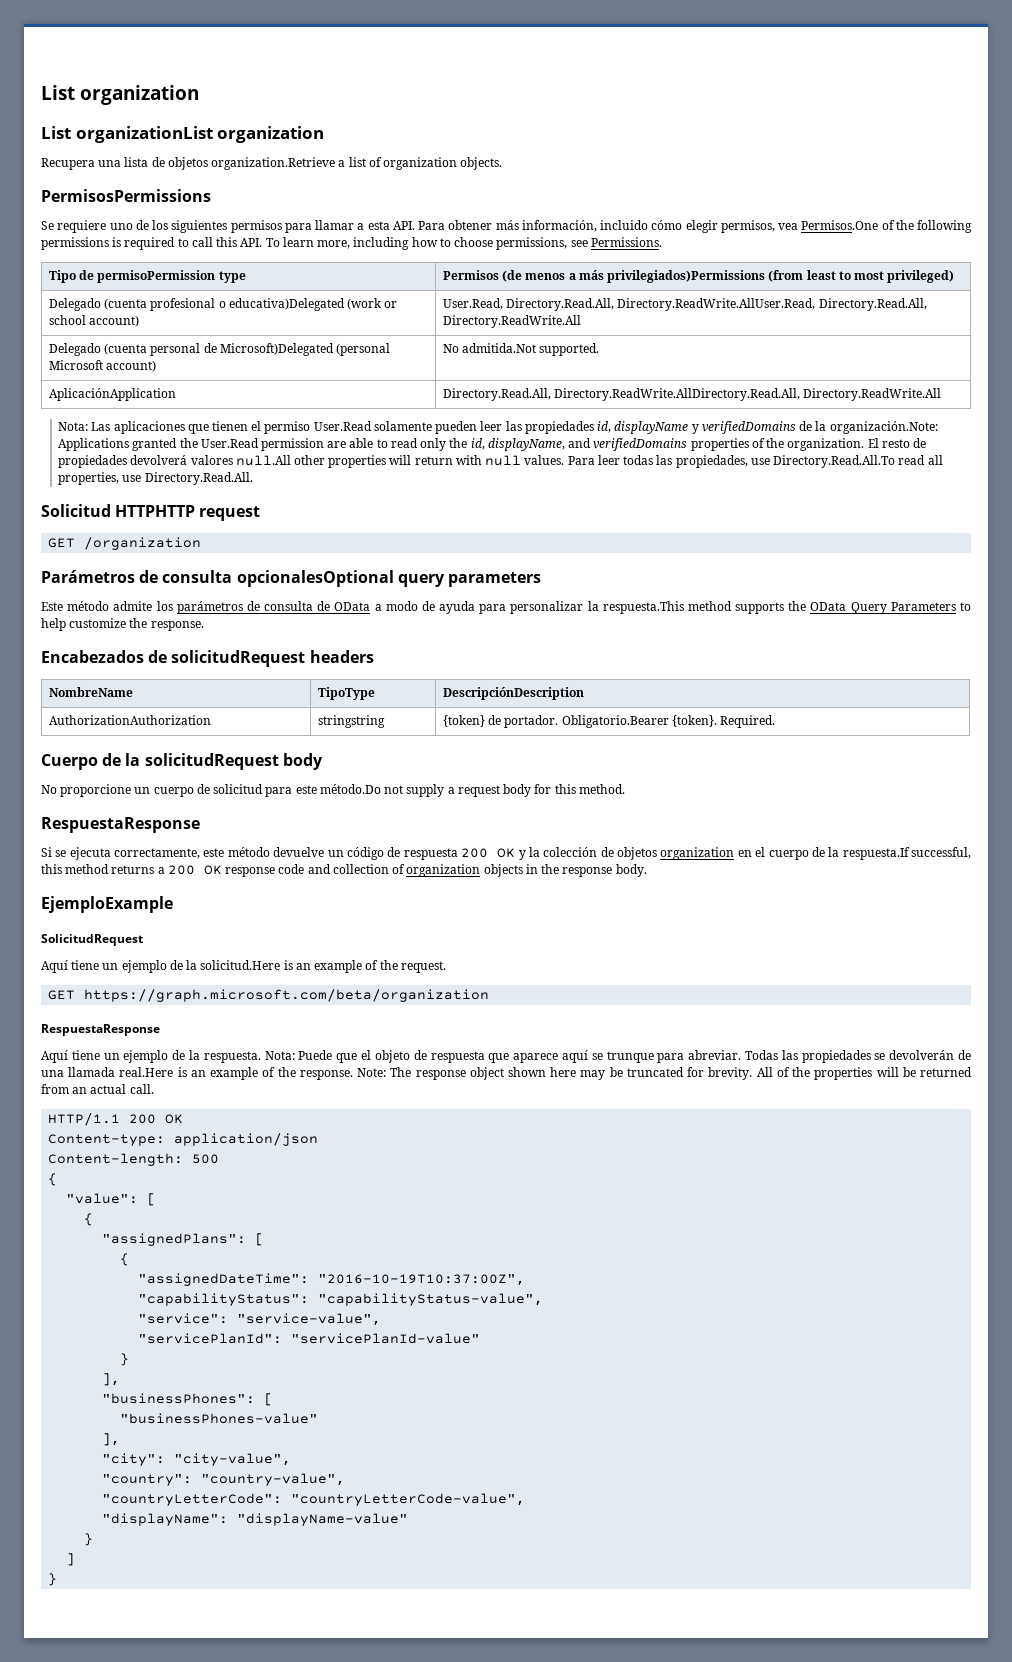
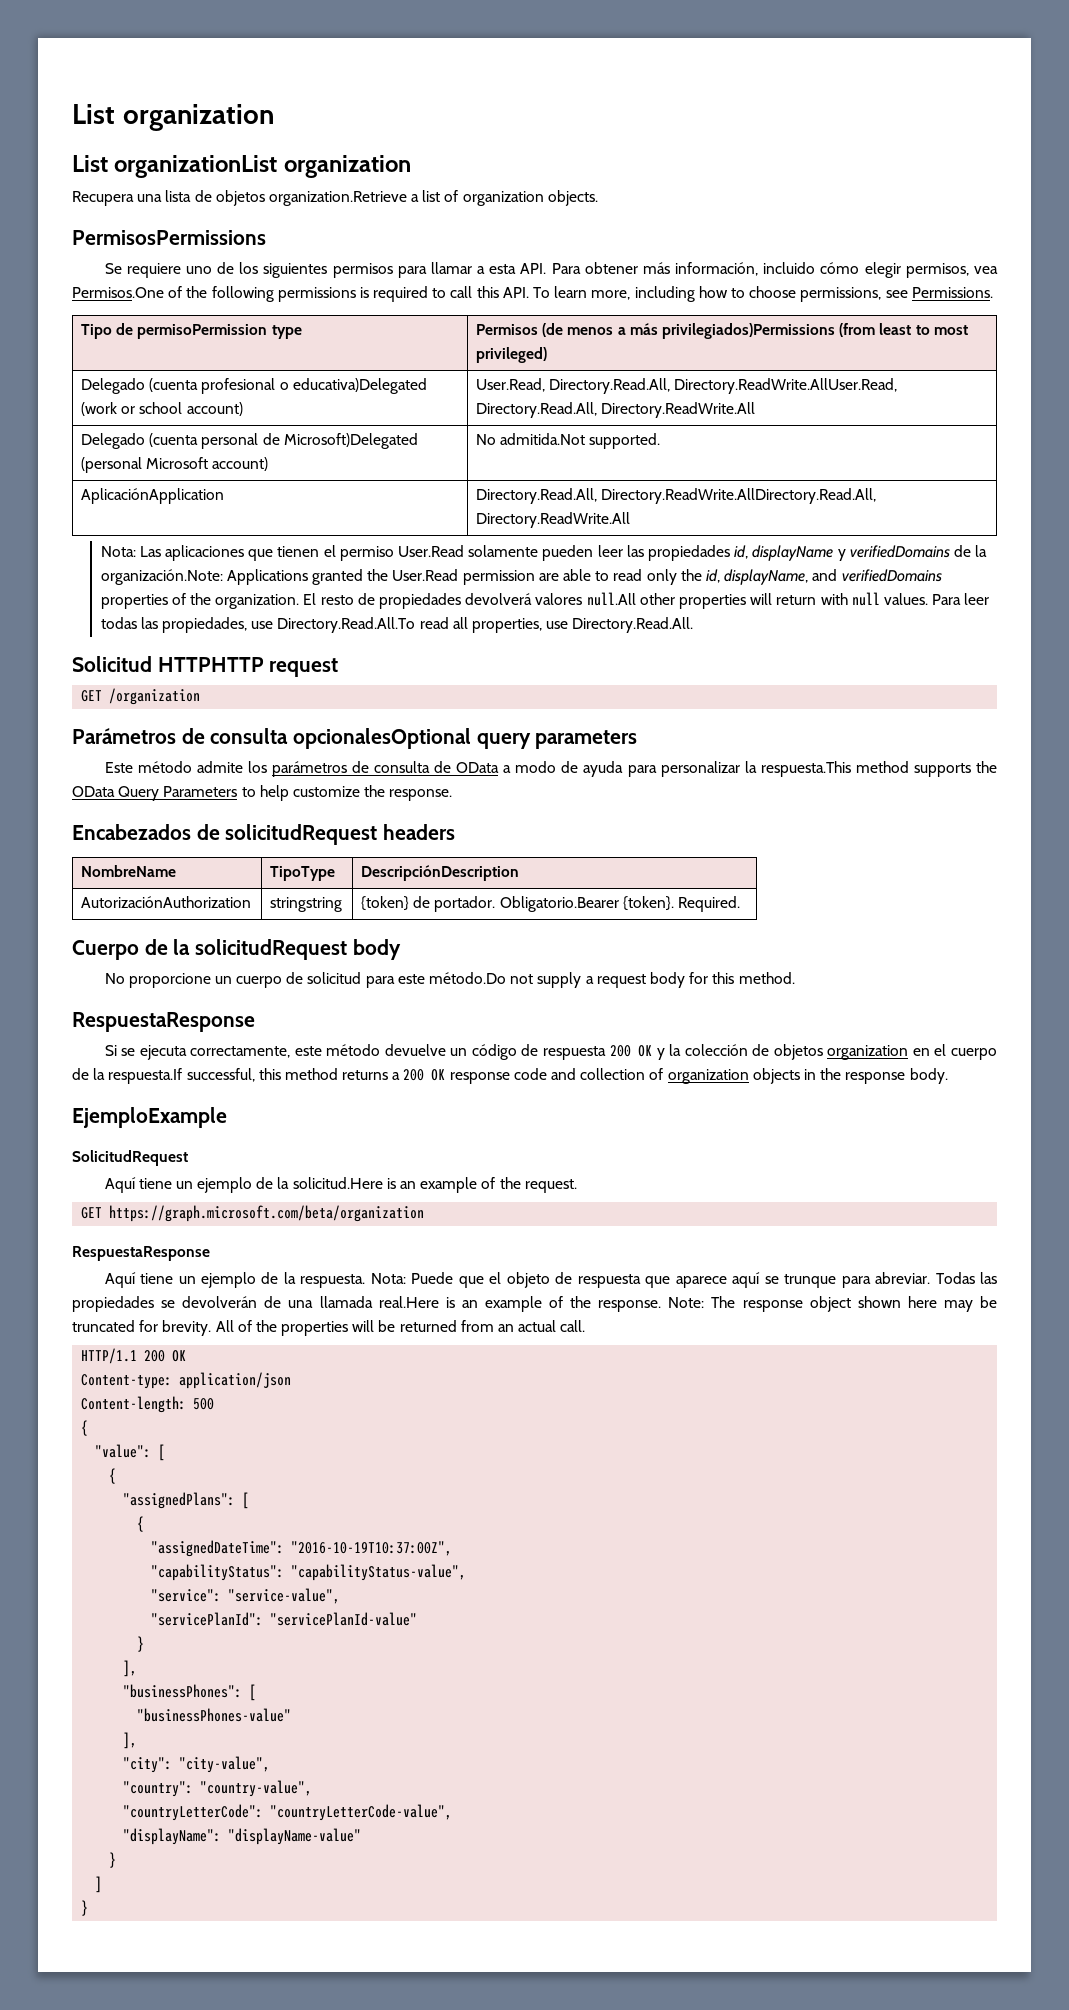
[48,715,211,725] AuthorizationAuthorization -> [81,896,252,908] AutorizaciónAuthorization

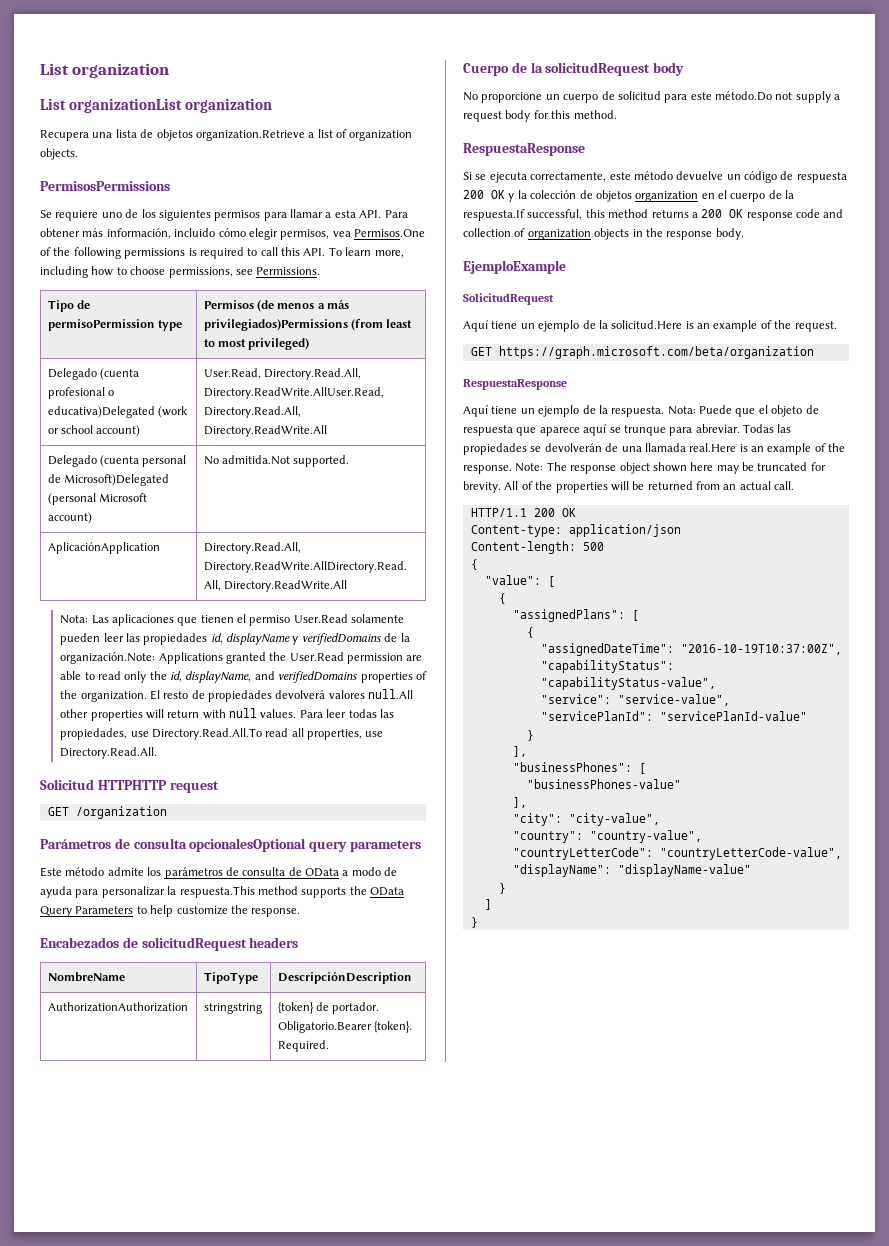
[81,896,252,908] AutorizaciónAuthorization -> [47,1002,188,1012] AuthorizationAuthorization

